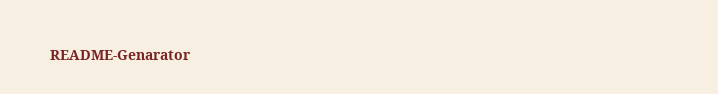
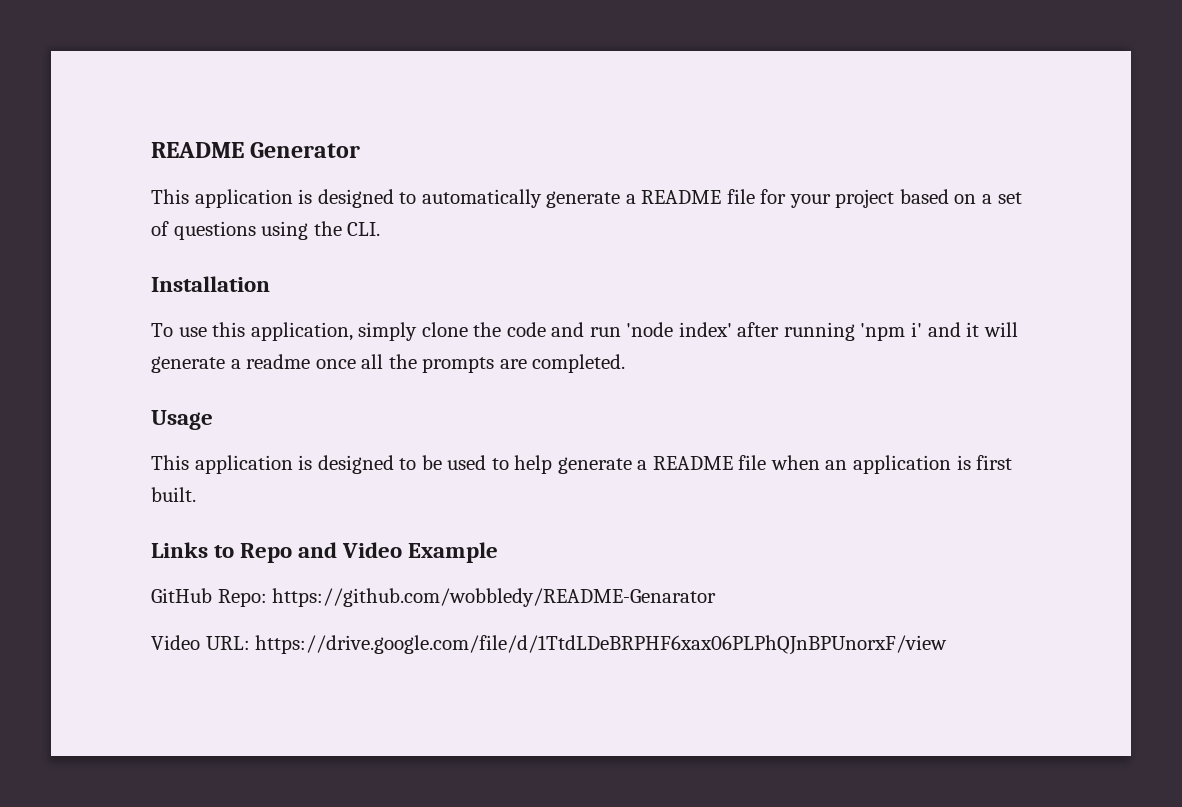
[50,50,191,60] README-Genarator -> [151,142,361,158] [151,189,1022,208] [151,221,381,240] [151,276,270,292] [151,322,1018,341] [151,354,626,373] [151,410,213,430] [151,455,1013,474] [151,487,196,502] [151,542,499,563] [151,588,717,607] [151,635,948,655] README Generator // This application is designed to automatically generate a README file for your project based on a set of questions using the CLI. // Installation // To use this application, simply clone the code and run 'node index' after running 'npm i' and it will generate a readme once all the prompts are completed. // Usage // This application is designed to be used to help generate a README file when an application is first built. // Links to Repo and Video Example // GitHub Repo: https://github.com/wobbledy/README-Genarator // Video URL: https://drive.google.com/file/d/1TtdLDeBRPHF6xax06PLPhQJnBPUnorxF/view

